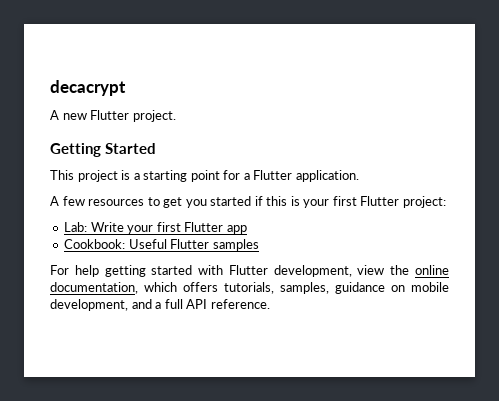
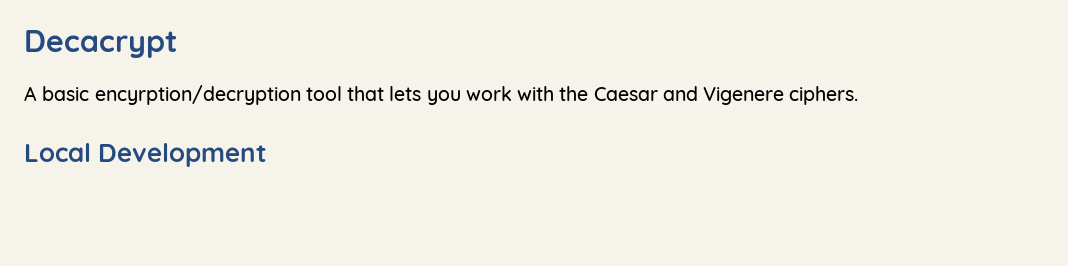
[50,80,126,96] [50,110,176,122] [50,143,157,157] [50,170,359,182] [50,196,446,208] [64,222,247,234] [64,239,259,251] [50,265,449,277] [50,282,449,294] [50,299,270,311] decacrypt // A new Flutter project. // Getting Started // This project is a starting point for a Flutter application. // A few resources to get you started if this is your first Flutter project: // Lab: Write your first Flutter app // Cookbook: Useful Flutter samples // For help getting started with Flutter development, view the online documentation, which offers tutorials, samples, guidance on mobile development, and a full API reference. -> [24,30,177,58] [24,85,859,105] [24,143,268,167] Decacrypt // A basic encyrption/decryption tool that lets you work with the Caesar and Vigenere ciphers. // Local Development

